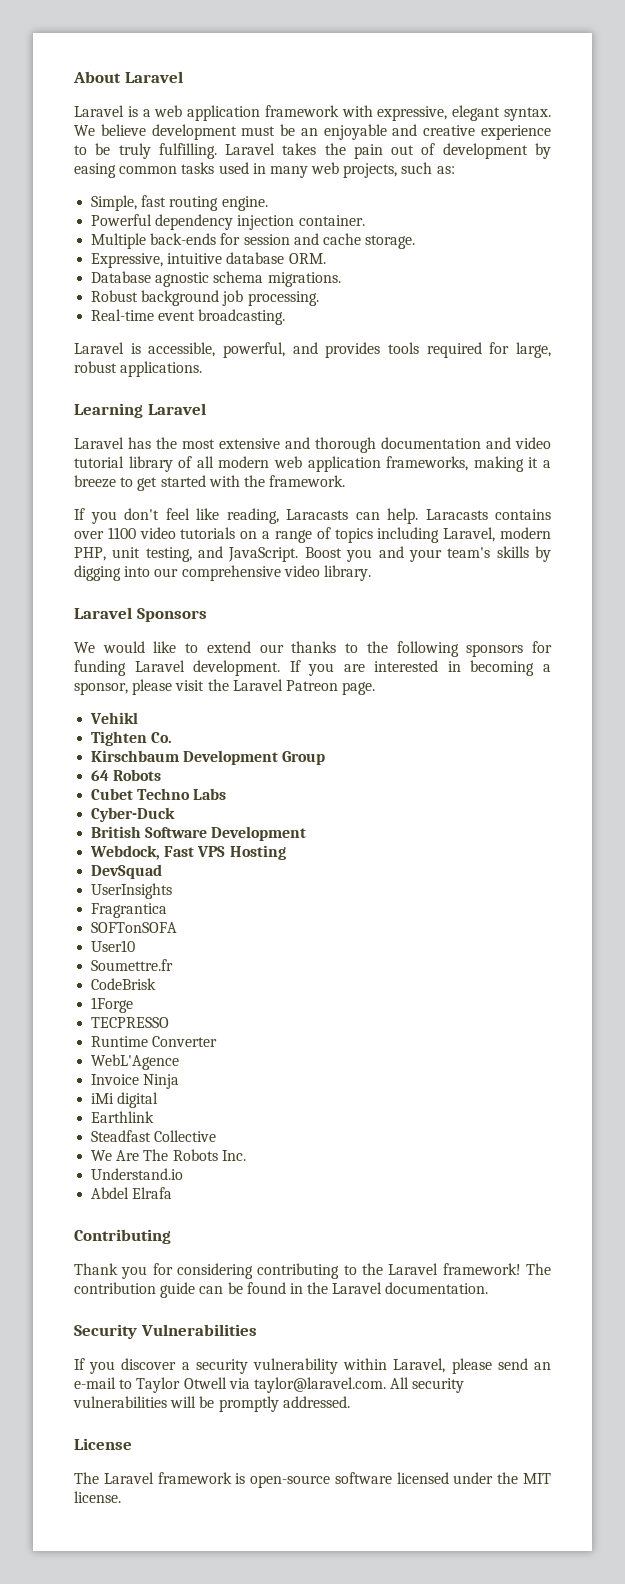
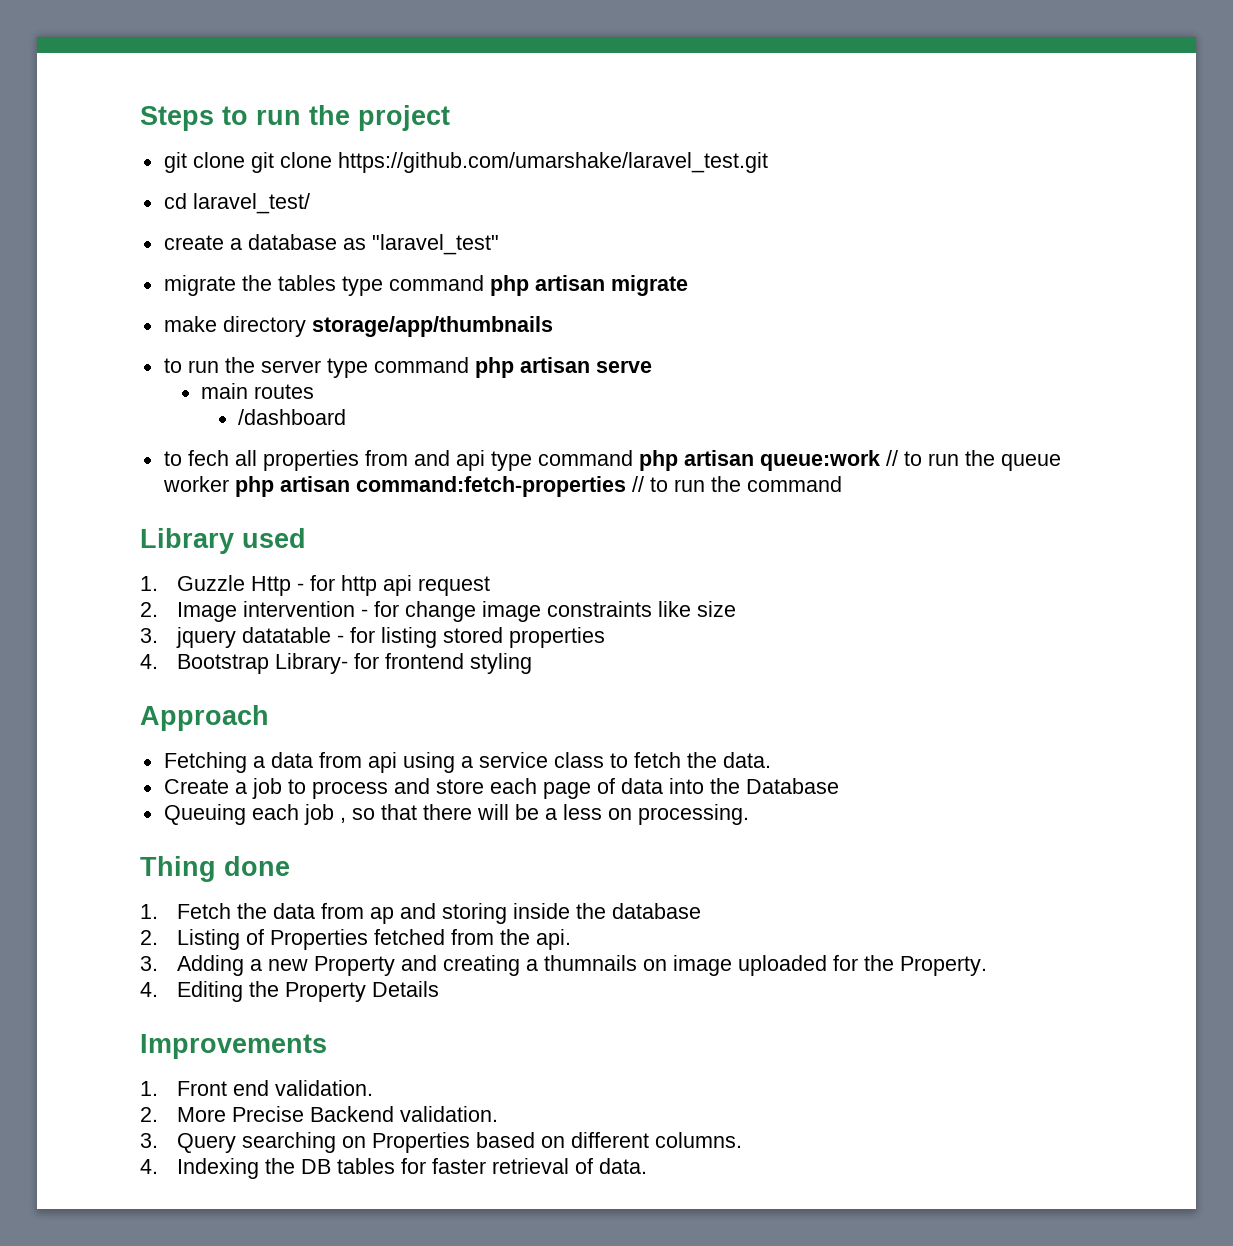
[73,71,183,83] [74,105,551,121] [74,124,551,140] [74,143,551,159] [74,162,455,178] [91,195,268,211] [91,214,365,230] [91,233,416,249] [91,252,326,268] [91,271,341,287] [91,290,319,306] [91,309,286,325] [74,342,551,358] [74,361,203,377] [74,403,206,418] [74,437,551,453] [74,456,551,472] [74,475,346,491] [74,508,551,524] [74,527,551,543] [74,546,551,562] [74,565,371,581] [74,607,207,622] [74,641,552,657] [74,660,551,676] [74,679,376,695] [90,712,139,724] [91,731,173,746] [91,750,326,765] [91,769,162,781] [91,788,227,800] [91,807,176,822] [91,826,307,841] [90,845,286,860] [91,864,163,879] [91,883,173,899] [91,903,168,918] [91,922,178,933] [91,940,136,952] [91,959,174,971] [91,978,157,990] [91,997,134,1013] [91,1017,170,1028] [91,1036,218,1047] [91,1054,180,1070] [91,1074,180,1089] [91,1092,159,1108] [91,1111,155,1123] [91,1130,217,1142] [91,1149,246,1161] [91,1168,184,1180] [91,1187,173,1199] [74,1229,171,1244] [74,1263,551,1279] [74,1282,489,1298] [74,1324,257,1339] [74,1358,551,1374] [74,1377,465,1393] [73,1396,350,1412] [74,1438,132,1450] [74,1472,551,1488] [74,1491,121,1503] About Laravel // Laravel is a web application framework with expressive, elegant syntax. We believe development must be an enjoyable and creative experience to be truly fulfilling. Laravel takes the pain out of development by easing common tasks used in many web projects, such as: // Simple, fast routing engine. // Powerful dependency injection container. // Multiple back-ends for session and cache storage. // Expressive, intuitive database ORM. // Database agnostic schema migrations. // Robust background job processing. // Real-time event broadcasting. // Laravel is accessible, powerful, and provides tools required for large, robust applications. // Learning Laravel // Laravel has the most extensive and thorough documentation and video tutorial library of all modern web application frameworks, making it a breeze to get started with the framework. // If you don't feel like reading, Laracasts can help. Laracasts contains over 1100 video tutorials on a range of topics including Laravel, modern PHP, unit testing, and JavaScript. Boost you and your team's skills by digging into our comprehensive video library. // Laravel Sponsors // We would like to extend our thanks to the following sponsors for funding Laravel development. If you are interested in becoming a sponsor, please visit the Laravel Patreon page. // Vehikl // Tighten Co. // Kirschbaum Development Group // 64 Robots // Cubet Techno Labs // Cyber-Duck // British Software Development // Webdock, Fast VPS Hosting // DevSquad // UserInsights // Fragrantica // SOFTonSOFA // User10 // Soumettre.fr // CodeBrisk // 1Forge // TECPRESSO // Runtime Converter // WebL'Agence // Invoice Ninja // iMi digital // Earthlink // Steadfast Collective // We Are The Robots Inc. // Understand.io // Abdel Elrafa // Contributing // Thank you for considering contributing to the Laravel framework! The contribution guide can be found in the Laravel documentation. // Security Vulnerabilities // If you discover a security vulnerability within Laravel, please send an e-mail to Taylor Otwell via taylor@laravel.com. All security vulnerabilities will be promptly addressed. // License // The Laravel framework is open-source software licensed under the MIT license. -> [140,105,450,131] [163,152,768,173] [163,193,310,214] [163,234,499,255] [163,275,688,296] [163,316,553,337] [163,357,652,378] [200,383,314,399] [238,409,347,425] [163,450,1061,471] [162,476,842,497] [140,528,306,554] [140,575,491,596] [140,601,737,622] [140,627,606,648] [140,653,533,674] [140,705,269,731] [163,752,771,773] [163,778,839,799] [163,804,749,825] [140,856,290,882] [140,903,702,924] [140,929,572,950] [140,955,988,976] [140,981,440,1002] [140,1034,327,1059] [140,1080,374,1096] [140,1106,499,1122] [140,1132,743,1153] [140,1158,648,1179] Steps to run the project // git clone git clone https://github.com/umarshake/laravel_test.git // cd laravel_test/ // create a database as "laravel_test" // migrate the tables type command php artisan migrate // make directory storage/app/thumbnails // to run the server type command php artisan serve // main routes // /dashboard // to fech all properties from and api type command php artisan queue:work // to run the queue worker php artisan command:fetch-properties // to run the command // Library used // 1. Guzzle Http - for http api request // 2. Image intervention - for change image constraints like size // 3. jquery datatable - for listing stored properties // 4. Bootstrap Library- for frontend styling // Approach // Fetching a data from api using a service class to fetch the data. // Create a job to process and store each page of data into the Database // Queuing each job , so that there will be a less on processing. // Thing done // 1. Fetch the data from ap and storing inside the database // 2. Listing of Properties fetched from the api. // 3. Adding a new Property and creating a thumnails on image uploaded for the Property. // 4. Editing the Property Details // Improvements // 1. Front end validation. // 2. More Precise Backend validation. // 3. Query searching on Properties based on different columns. // 4. Indexing the DB tables for faster retrieval of data.

